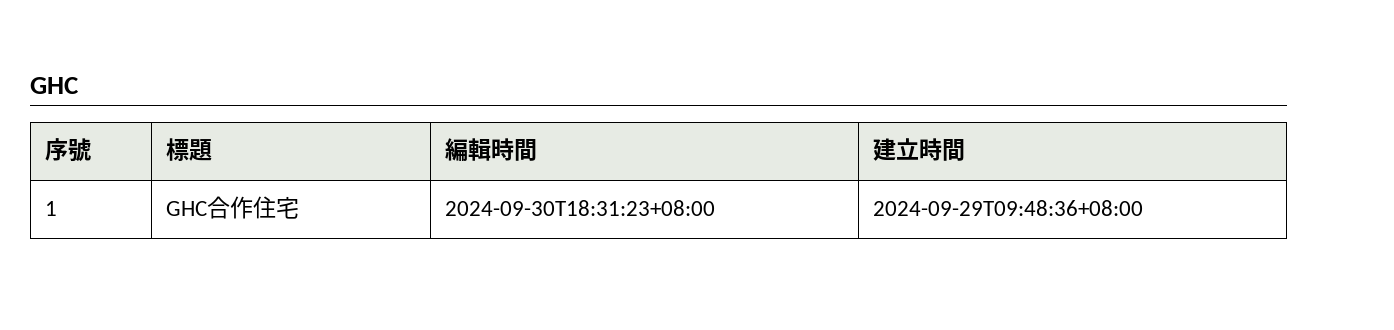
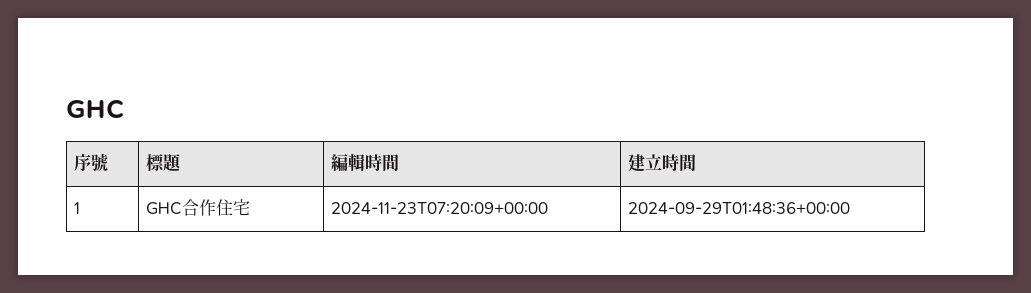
[445,200,716,216] [873,200,1144,216] 2024-09-30T18:31:23+08:00 | 2024-09-29T09:48:36+08:00 -> [331,202,549,214] [628,202,851,214] 2024-11-23T07:20:09+00:00 | 2024-09-29T01:48:36+00:00

